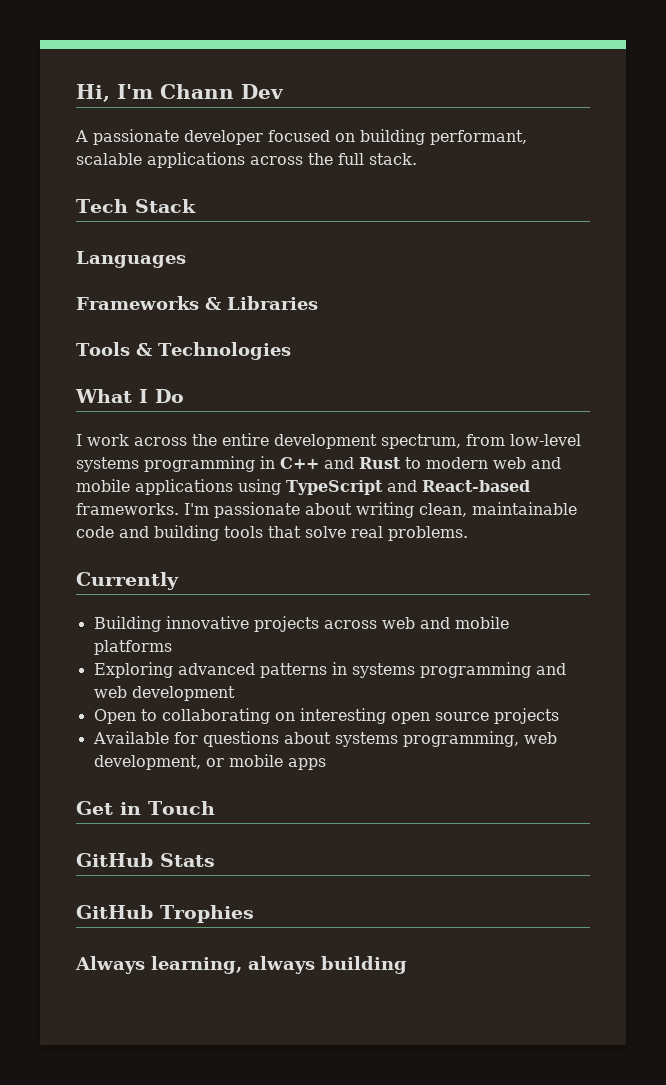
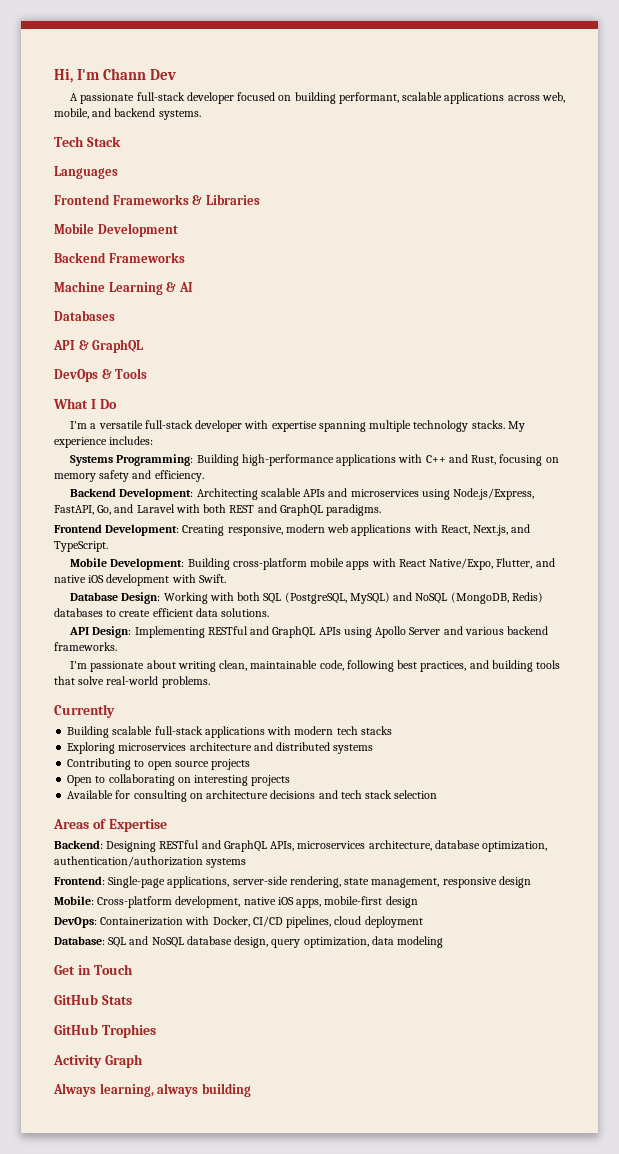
(179, 137) none -> [136,92,185,101] full-stack
[308,153,417,165] the full stack. -> [541,92,565,103] [54,108,201,120] web, mobile, and backend systems.
(186, 259) none -> [54,194,110,205] Frontend
(318, 303) none -> [54,223,178,237] [54,252,185,263] [54,281,193,295] [54,310,115,321] [53,339,144,353] [54,369,112,382] Mobile Development // Backend Frameworks // Machine Learning & AI // Databases // API & GraphQL // DevOps &
[135,342,291,360] & Technologies -> (148, 373) none
[76,433,581,449] [76,456,561,472] [76,479,530,495] I work across the entire development spectrum, from low-level systems programming in C++ and Rust to modern web and mobile applications using TypeScript and React-based -> [70,420,525,432] [54,436,154,448] [70,454,559,466] [54,470,204,482] [70,488,535,500] [54,504,382,516] [54,524,531,536] [54,541,108,552] [70,558,555,570] [54,574,226,586] [70,592,543,604] [54,608,270,617] [69,626,549,638] I'm a versatile full-stack developer with expertise spanning multiple technology stacks. My experience includes: // Systems Programming: Building high-performance applications with C++ and Rust, focusing on memory safety and efficiency. // Backend Development: Architecting scalable APIs and microservices using Node.js/Express, FastAPI, Go, and Laravel with both REST and GraphQL paradigms. // Frontend Development: Creating responsive, modern web applications with React, Next.js, and TypeScript. // Mobile Development: Building cross-platform mobile apps with React Native/Expo, Flutter, and native iOS development with Swift. // Database Design: Working with both SQL (PostgreSQL, MySQL) and NoSQL (MongoDB, Redis) databases to create efficient data solutions. // API Design: Implementing RESTful and GraphQL APIs using Apollo Server and various backend
(179, 509) none -> (117, 646) //
[76,526,114,538] code -> [319,660,467,672] code, following best practices,
[351,526,383,538] real -> [106,676,159,685] real-world
[165,616,509,632] [93,640,172,655] [93,662,566,678] [93,686,235,701] innovative projects across web and mobile platforms // Exploring advanced patterns in systems programming and web development -> [112,726,392,738] [67,742,374,754] [67,758,251,770] scalable full-stack applications with modern tech stacks // Exploring microservices architecture and distributed systems // Contributing to open source projects
[390,712,489,724] open source -> (249, 780) none
[202,731,557,747] [93,754,326,770] questions about systems programming, web development, or mobile apps -> [133,790,438,802] [53,819,167,832] [54,840,548,852] [54,856,247,868] [54,876,531,888] [54,896,418,908] [54,916,423,928] [54,936,444,948] consulting on architecture decisions and tech stack selection // Areas of Expertise // Backend: Designing RESTful and GraphQL APIs, microservices architecture, database optimization, authentication/authorization systems // Frontend: Single-page applications, server-side rendering, state management, responsive design // Mobile: Cross-platform development, native iOS apps, mobile-first design // DevOps: Containerization with Docker, CI/CD pipelines, cloud deployment // Database: SQL and NoSQL database design, query optimization, data modeling
(254, 914) none -> [53,1054,143,1068] // Activity Graph

